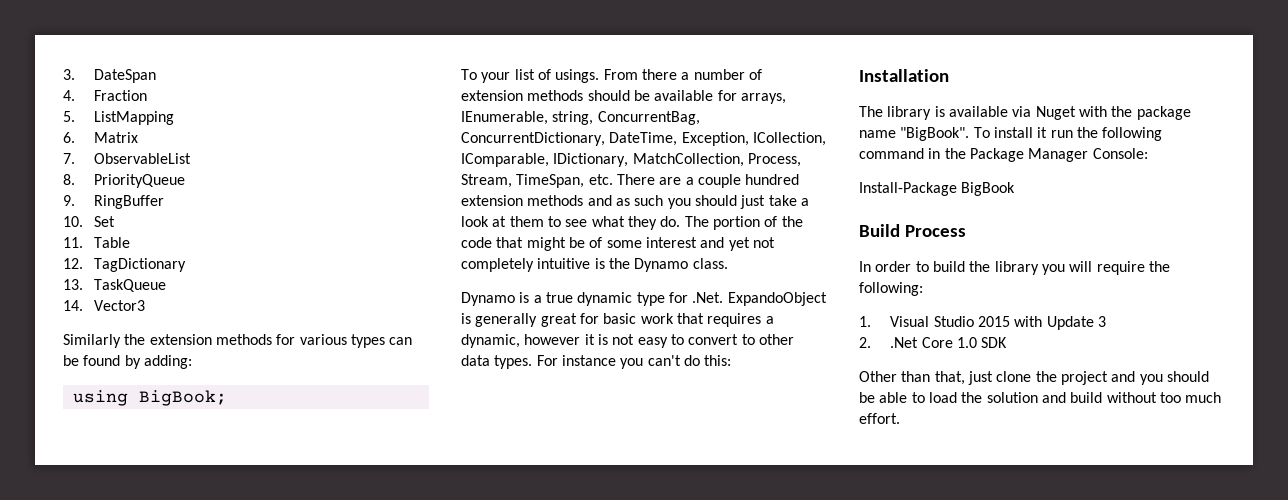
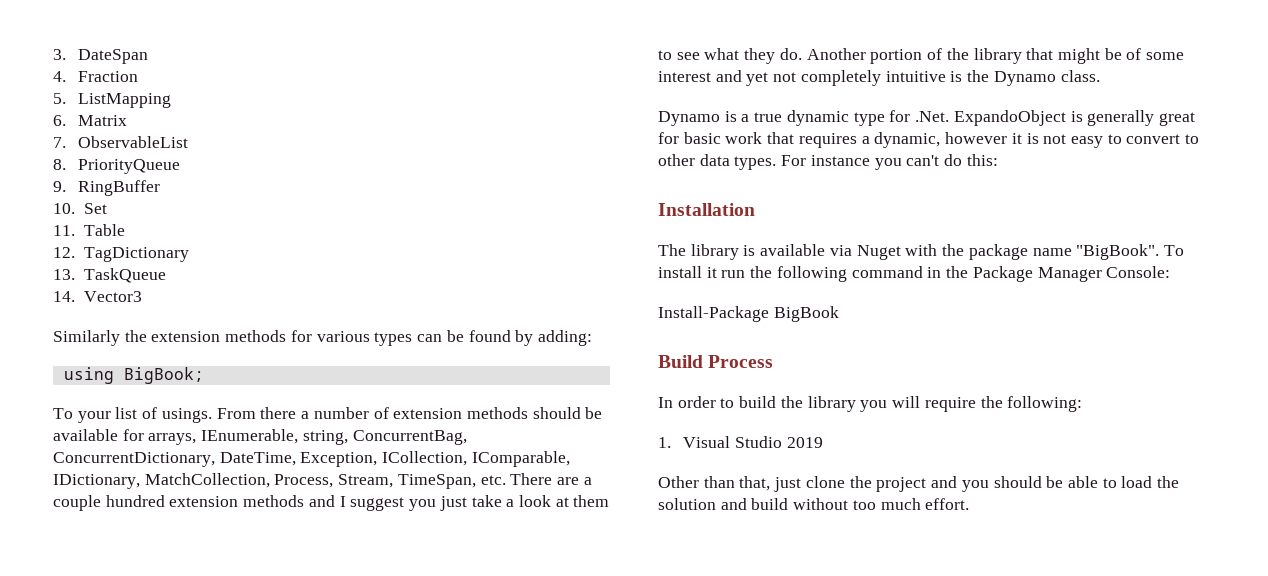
[615,195,737,209] as such you should -> [339,496,437,511] I suggest you
[684,216,709,227] The -> [806,48,866,60] Another
[461,237,492,248] code -> [973,48,1022,64] library
[977,316,1106,330] [859,337,1008,348] 2015 with Update 3 // 2. .Net Core 1.0 SDK -> [786,437,823,448] 2019

